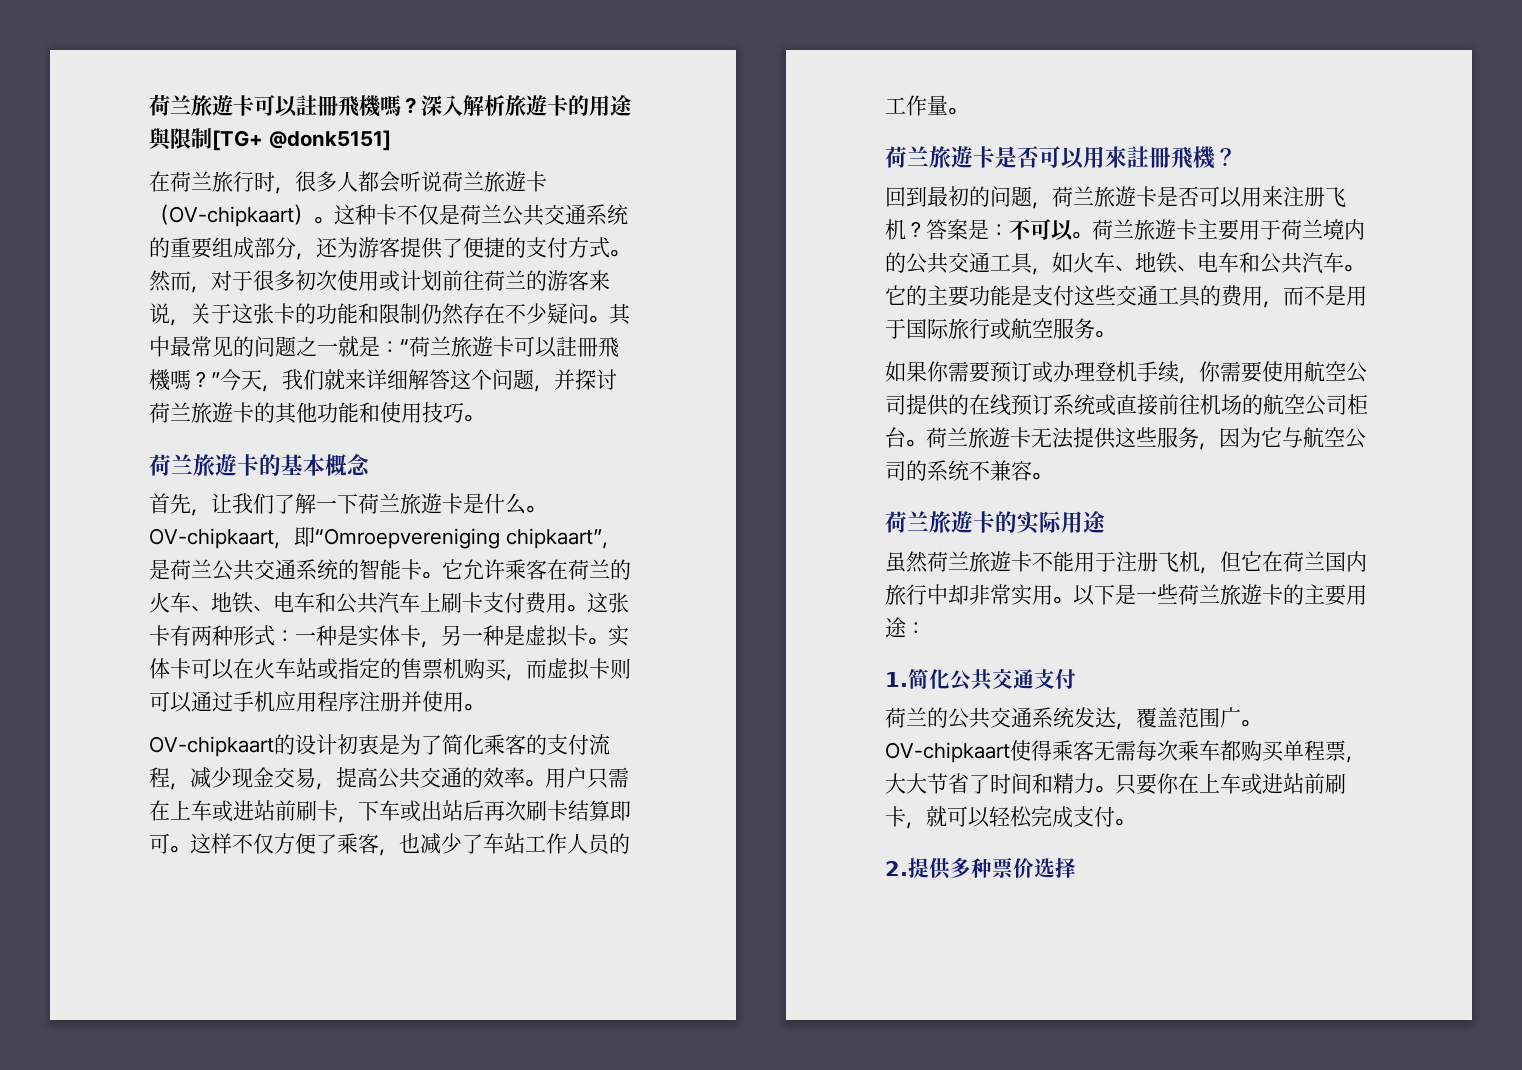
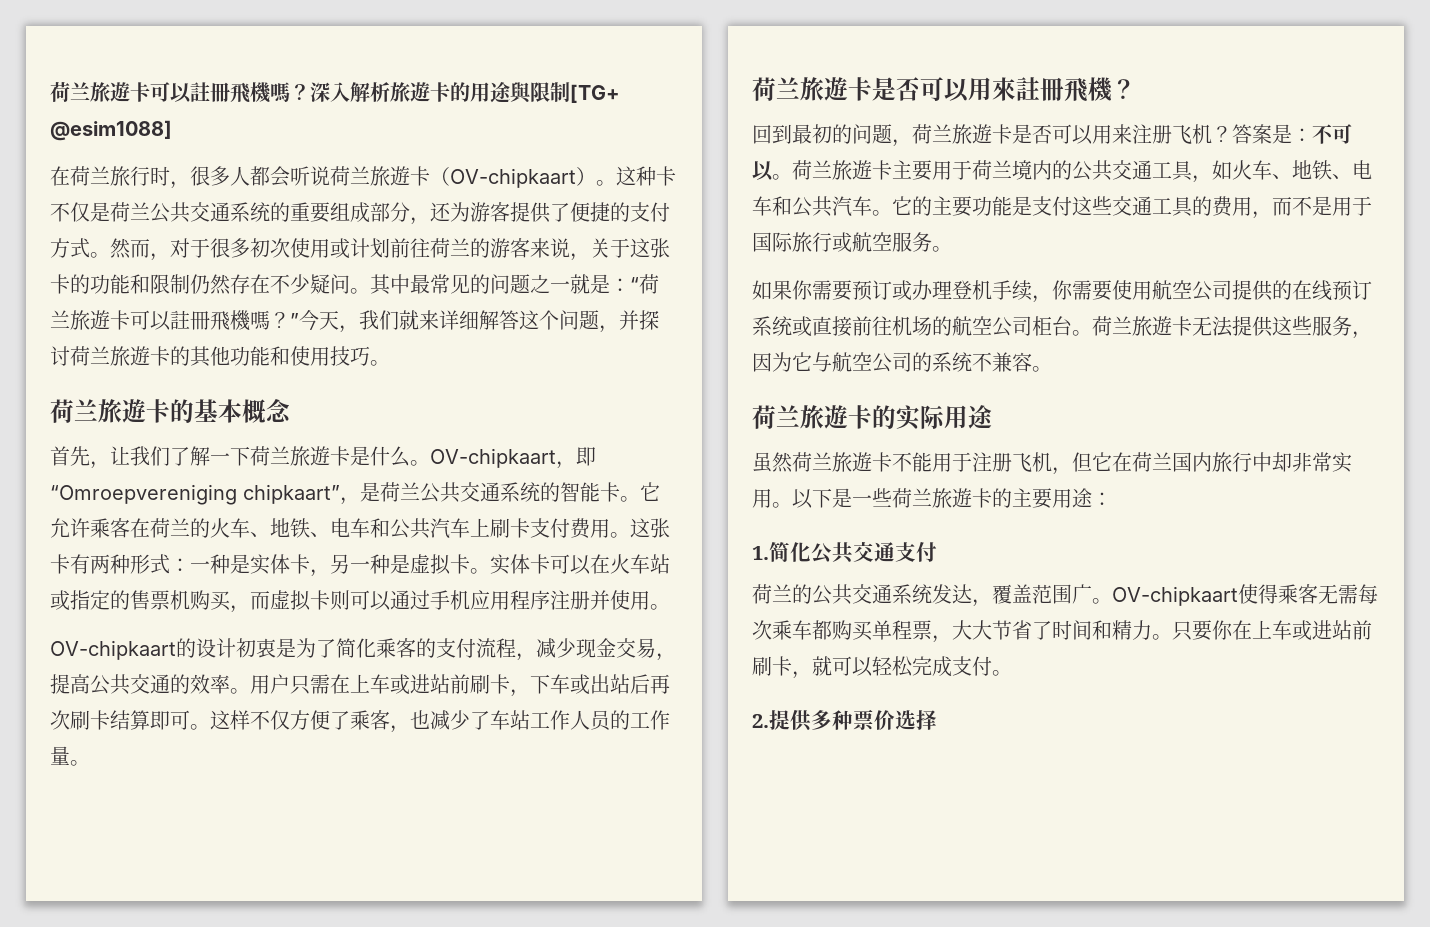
[268,130,391,151] @donk5151] -> [50,120,172,141] @esim1088]

